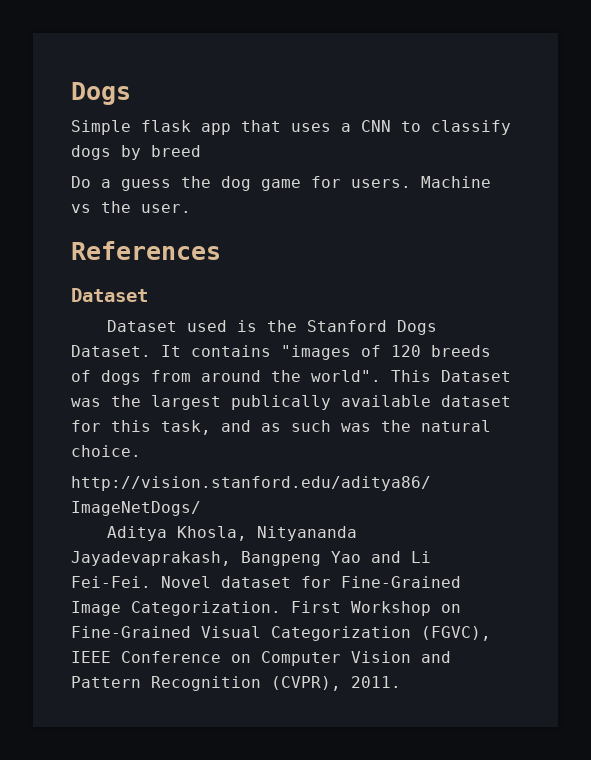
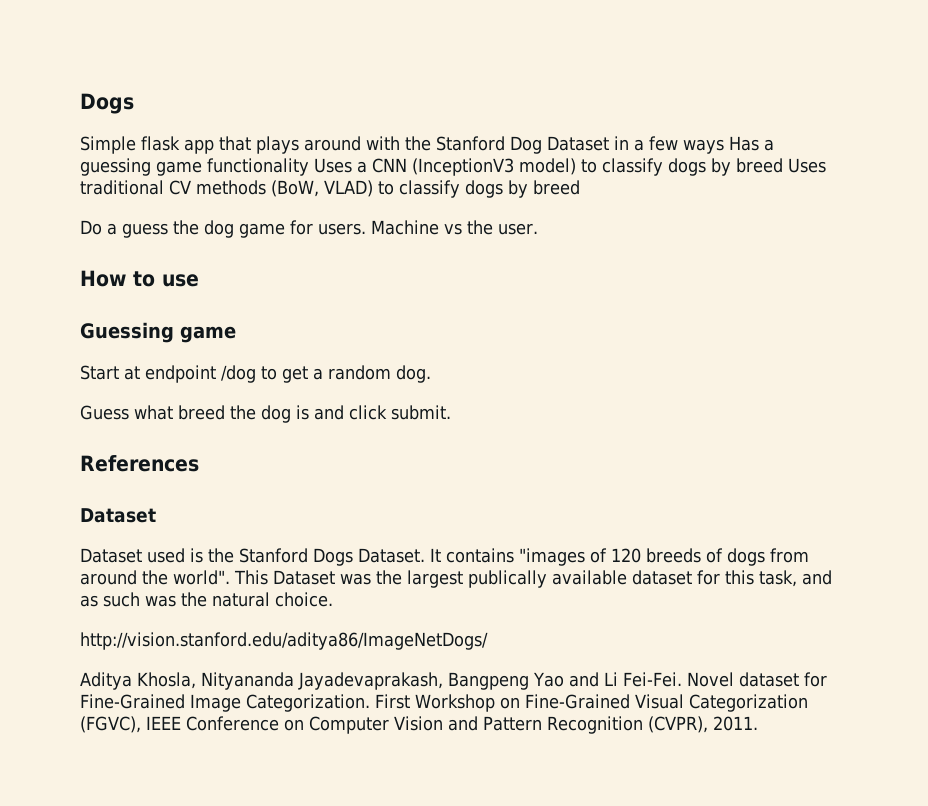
[291,120,391,132] uses a CNN -> [256,136,774,154] [80,158,826,176] [80,180,373,197] plays around with the Stanford Dog Dataset in a few ways Has a guessing game functionality Uses a CNN (InceptionV3 model) to classify dogs by breed Uses traditional CV methods (BoW, VLAD)
(191, 208) none -> [80,270,199,287] [80,322,236,343] [80,365,431,383] [80,405,451,423] // How to use // Guessing game // Start at endpoint /dog to get a random dog. // Guess what breed the dog is and click submit.

